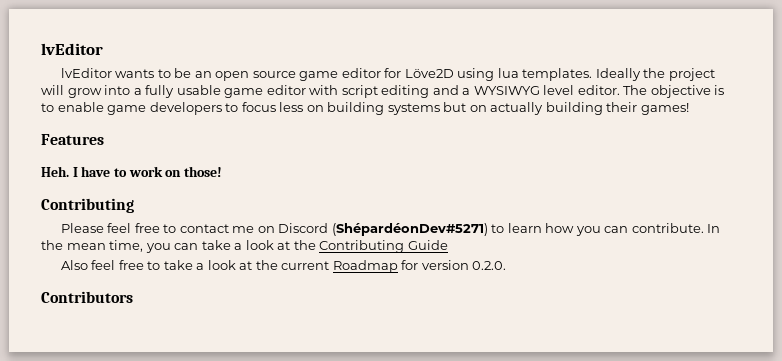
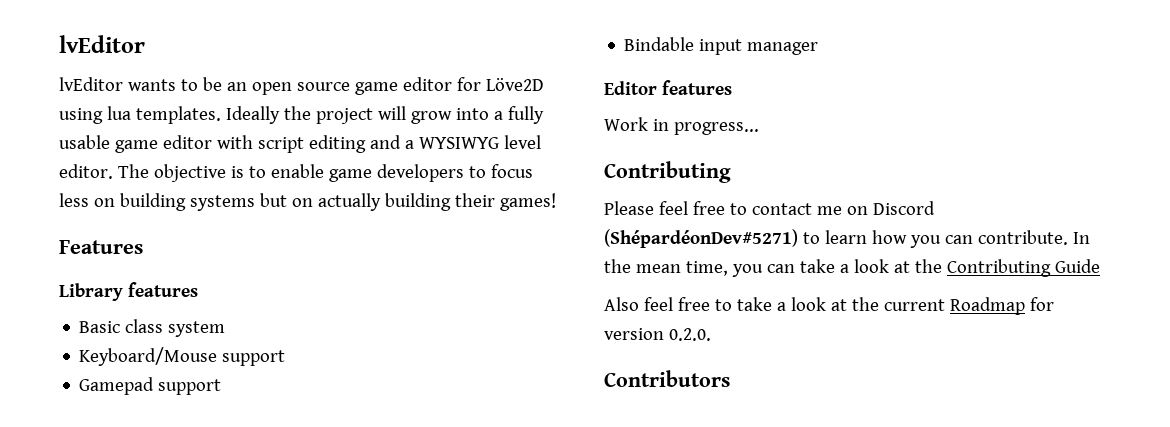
[41,166,222,177] Heh. I have to work on those! -> [59,282,198,301] [79,319,226,337] [79,347,286,366] [79,377,222,395] [624,37,819,55] [604,80,732,95] [604,117,759,135] Library features // Basic class system // Keyboard/Mouse support // Gamepad support // Bindable input manager // Editor features // Work in progress...

